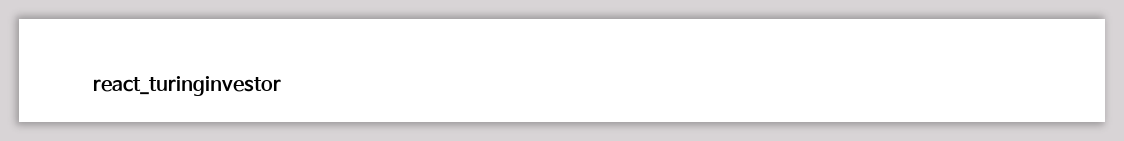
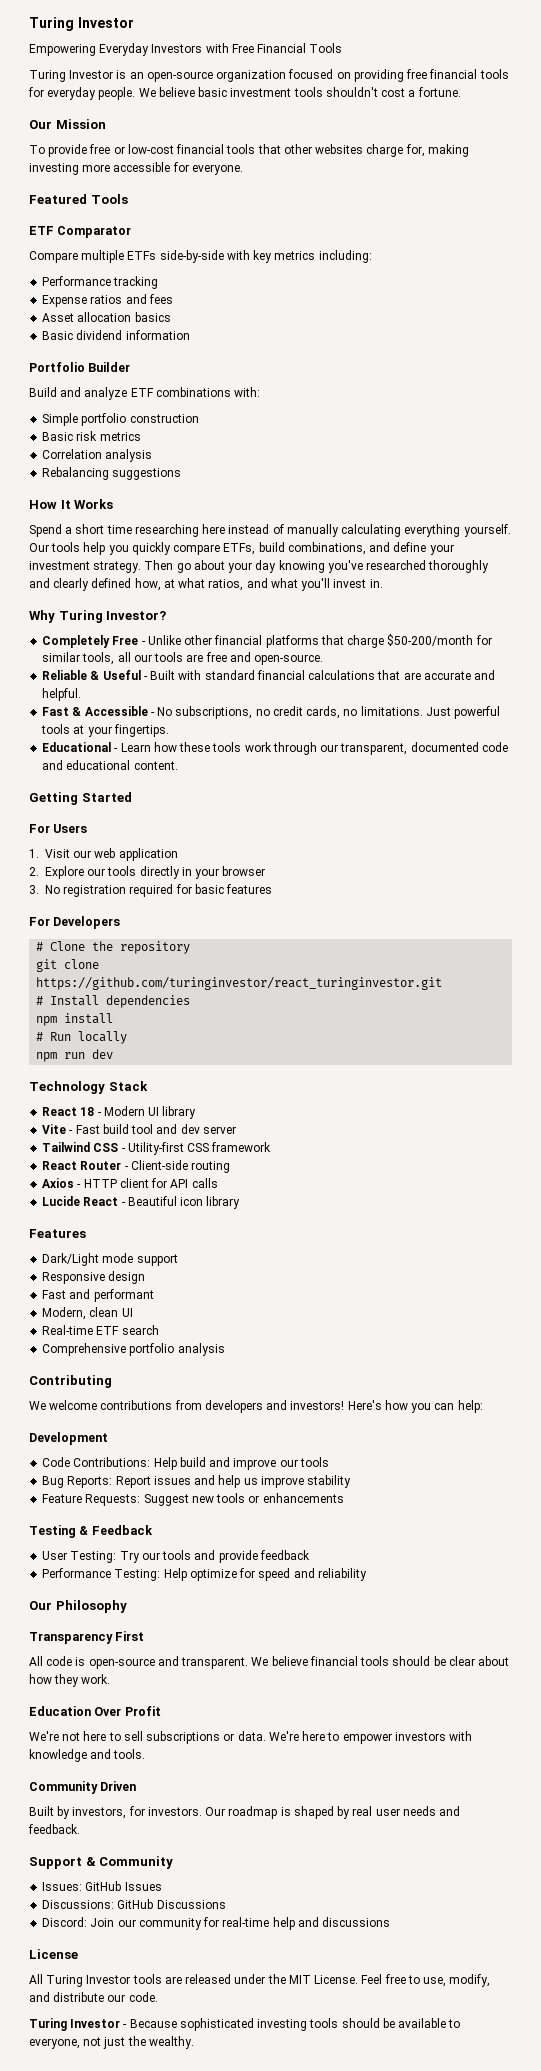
[93,76,281,96] react_turinginvestor -> [29,17,134,31] [29,43,343,56] [29,69,509,82] [28,87,461,100] [29,119,106,129] [29,144,469,157] [29,162,243,175] [29,194,128,204] [29,226,132,238] [29,250,372,263] [42,276,159,289] [42,294,173,307] [42,312,171,322] [42,330,190,340] [29,362,131,372] [29,387,261,400] [42,413,199,426] [42,431,141,441] [42,449,153,462] [42,467,182,480] [29,499,114,509] [29,524,511,537] [29,542,454,555] [29,560,490,573] [29,578,383,591] [29,610,167,623] [42,634,492,648] [42,652,324,665] [42,670,496,680] [42,688,82,701] [42,706,501,719] [41,724,169,737] [42,742,508,755] [42,760,178,770] [29,792,132,805] [29,824,88,833] [29,848,178,861] [29,866,266,879] [29,884,273,897] [29,916,121,929] [36,941,191,954] [36,959,100,972] [36,977,443,990] [36,995,191,1008] [36,1013,114,1026] [36,1031,128,1044] [36,1049,114,1062] [29,1081,148,1094] [42,1106,197,1119] [42,1124,236,1134] [42,1142,272,1155] [42,1160,231,1173] [42,1178,218,1188] [42,1196,241,1209] [29,1229,86,1238] [42,1253,178,1266] [42,1271,146,1284] [42,1289,154,1302] [42,1307,133,1320] [42,1325,159,1335] [42,1343,225,1356] [29,1375,112,1388] [29,1400,483,1413] [29,1432,108,1445] [42,1457,329,1470] [42,1475,352,1488] [42,1493,344,1506] [29,1525,153,1538] [42,1550,310,1563] [42,1568,367,1581] [29,1600,127,1613] [29,1631,145,1644] [29,1656,510,1669] [29,1674,111,1687] [29,1706,161,1716] [29,1731,473,1744] [29,1749,146,1762] [29,1781,137,1794] [29,1806,461,1819] [28,1824,80,1834] [29,1856,174,1869] [42,1881,162,1891] [42,1899,226,1909] [42,1917,391,1930] [29,1949,78,1959] [29,1974,491,1987] [29,1992,158,2002] [29,2018,461,2031] [29,2036,194,2049] Turing Investor // Empowering Everyday Investors with Free Financial Tools // Turing Investor is an open-source organization focused on providing free financial tools for everyday people. We believe basic investment tools shouldn't cost a fortune. // Our Mission // To provide free or low-cost financial tools that other websites charge for, making investing more accessible for everyone. // Featured Tools // ETF Comparator // Compare multiple ETFs side-by-side with key metrics including: // Performance tracking // Expense ratios and fees // Asset allocation basics // Basic dividend information // Portfolio Builder // Build and analyze ETF combinations with: // Simple portfolio construction // Basic risk metrics // Correlation analysis // Rebalancing suggestions // How It Works // Spend a short time researching here instead of manually calculating everything yourself. Our tools help you quickly compare ETFs, build combinations, and define your investment strategy. Then go about your day knowing you've researched thoroughly and clearly defined how, at what ratios, and what you'll invest in. // Why Turing Investor? // Completely Free - Unlike other financial platforms that charge $50-200/month for similar tools, all our tools are free and open-source. // Reliable & Useful - Built with standard financial calculations that are accurate and helpful. // Fast & Accessible - No subscriptions, no credit cards, no limitations. Just powerful tools at your fingertips. // Educational - Learn how these tools work through our transparent, documented code and educational content. // Getting Started // For Users // 1. Visit our web application // 2. Explore our tools directly in your browser // 3. No registration required for basic features // For Developers // # Clone the repository // git clone https://github.com/turinginvestor/react_turinginvestor.git // # Install dependencies // npm install // # Run locally // npm run dev // Technology Stack // React 18 - Modern UI library // Vite - Fast build tool and dev server // Tailwind CSS - Utility-first CSS framework // React Router - Client-side routing // Axios - HTTP client for API calls // Lucide React - Beautiful icon library // Features // Dark/Light mode support // Responsive design // Fast and performant // Modern, clean UI // Real-time ETF search // Comprehensive portfolio analysis // Contributing // We welcome contributions from developers and investors! Here's how you can help: // Development // Code Contributions: Help build and improve our tools // Bug Reports: Report issues and help us improve stability // Feature Requests: Suggest new tools or enhancements // Testing & Feedback // User Testing: Try our tools and provide feedback // Performance Testing: Help optimize for speed and reliability // Our Philosophy // Transparency First // All code is open-source and transparent. We believe financial tools should be clear about how they work. // Education Over Profit // We're not here to sell subscriptions or data. We're here to empower investors with knowledge and tools. // Community Driven // Built by investors, for investors. Our roadmap is shaped by real user needs and feedback. // Support & Community // Issues: GitHub Issues // Discussions: GitHub Discussions // Discord: Join our community for real-time help and discussions // License // All Turing Investor tools are released under the MIT License. Feel free to use, modify, and distribute our code. // Turing Investor - Because sophisticated investing tools should be available to everyone, not just the wealthy.

